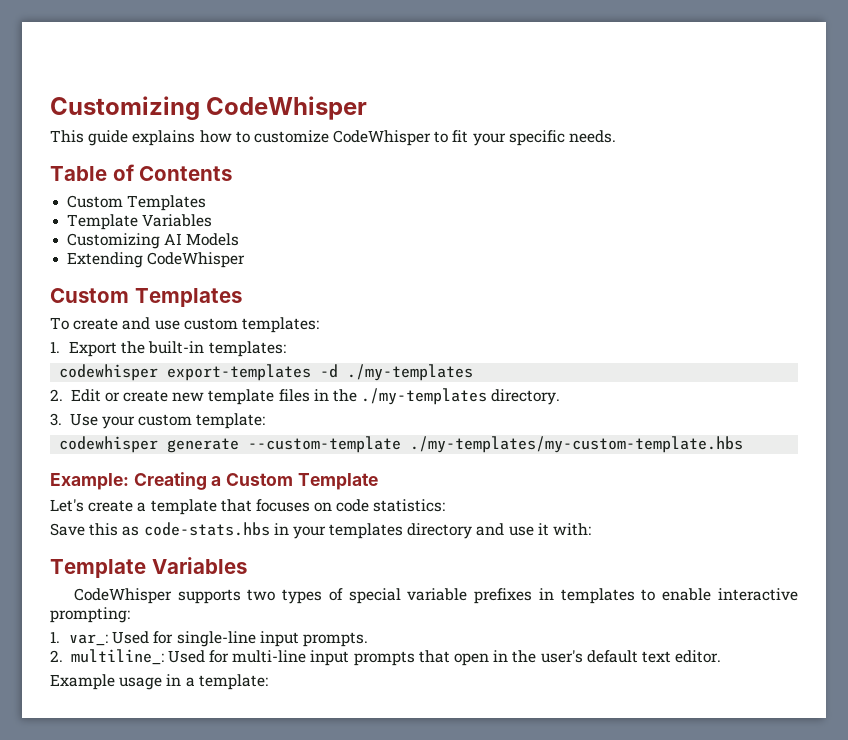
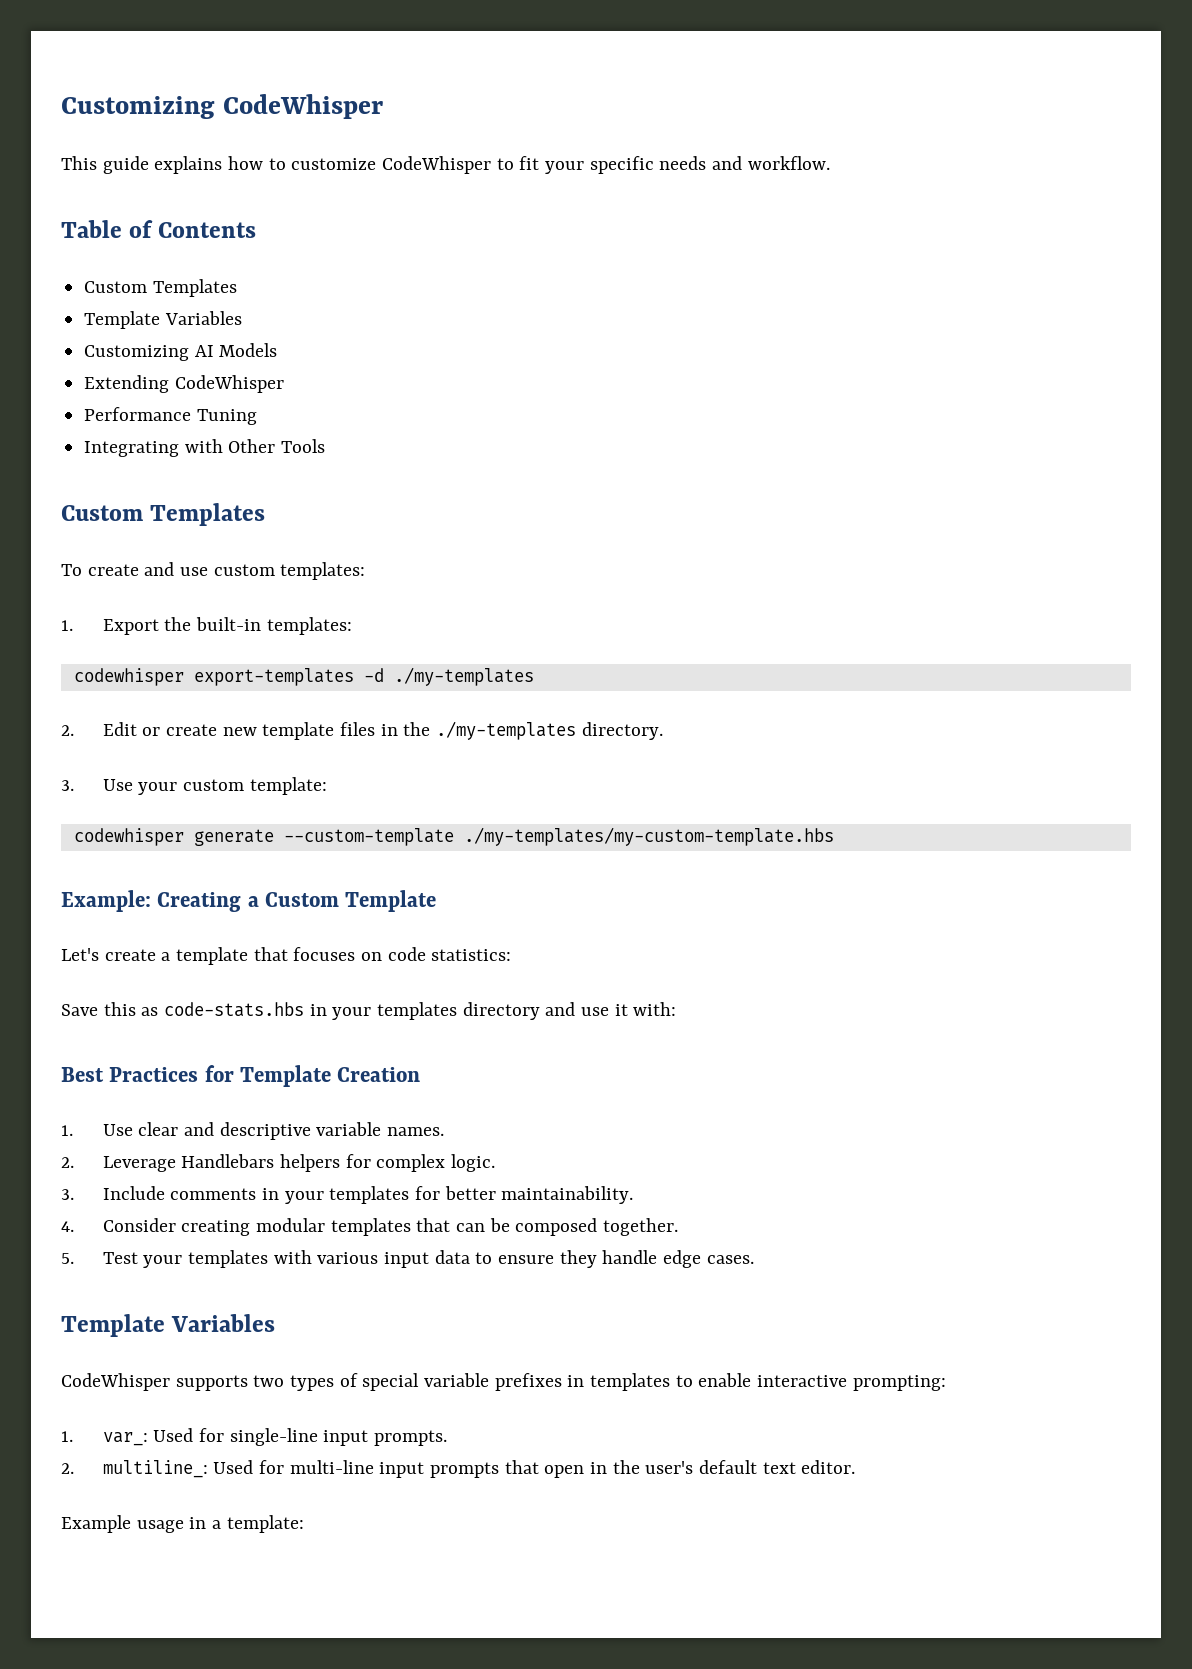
[569,130,617,143] needs. -> [659,156,830,170] needs and workflow.
(246, 260) none -> [84,407,257,425] [84,439,326,457] // Performance Tuning // Integrating with Other Tools
(592, 529) none -> [61,1065,421,1087] [61,1122,445,1140] [61,1154,496,1172] [61,1186,634,1204] [61,1218,679,1236] [61,1250,754,1268] // Best Practices for Template Creation // 1. Use clear and descriptive variable names. // 2. Leverage Handlebars helpers for complex logic. // 3. Include comments in your templates for better maintainability. // 4. Consider creating modular templates that can be composed together. // 5. Test your templates with various input data to ensure they handle edge cases.

